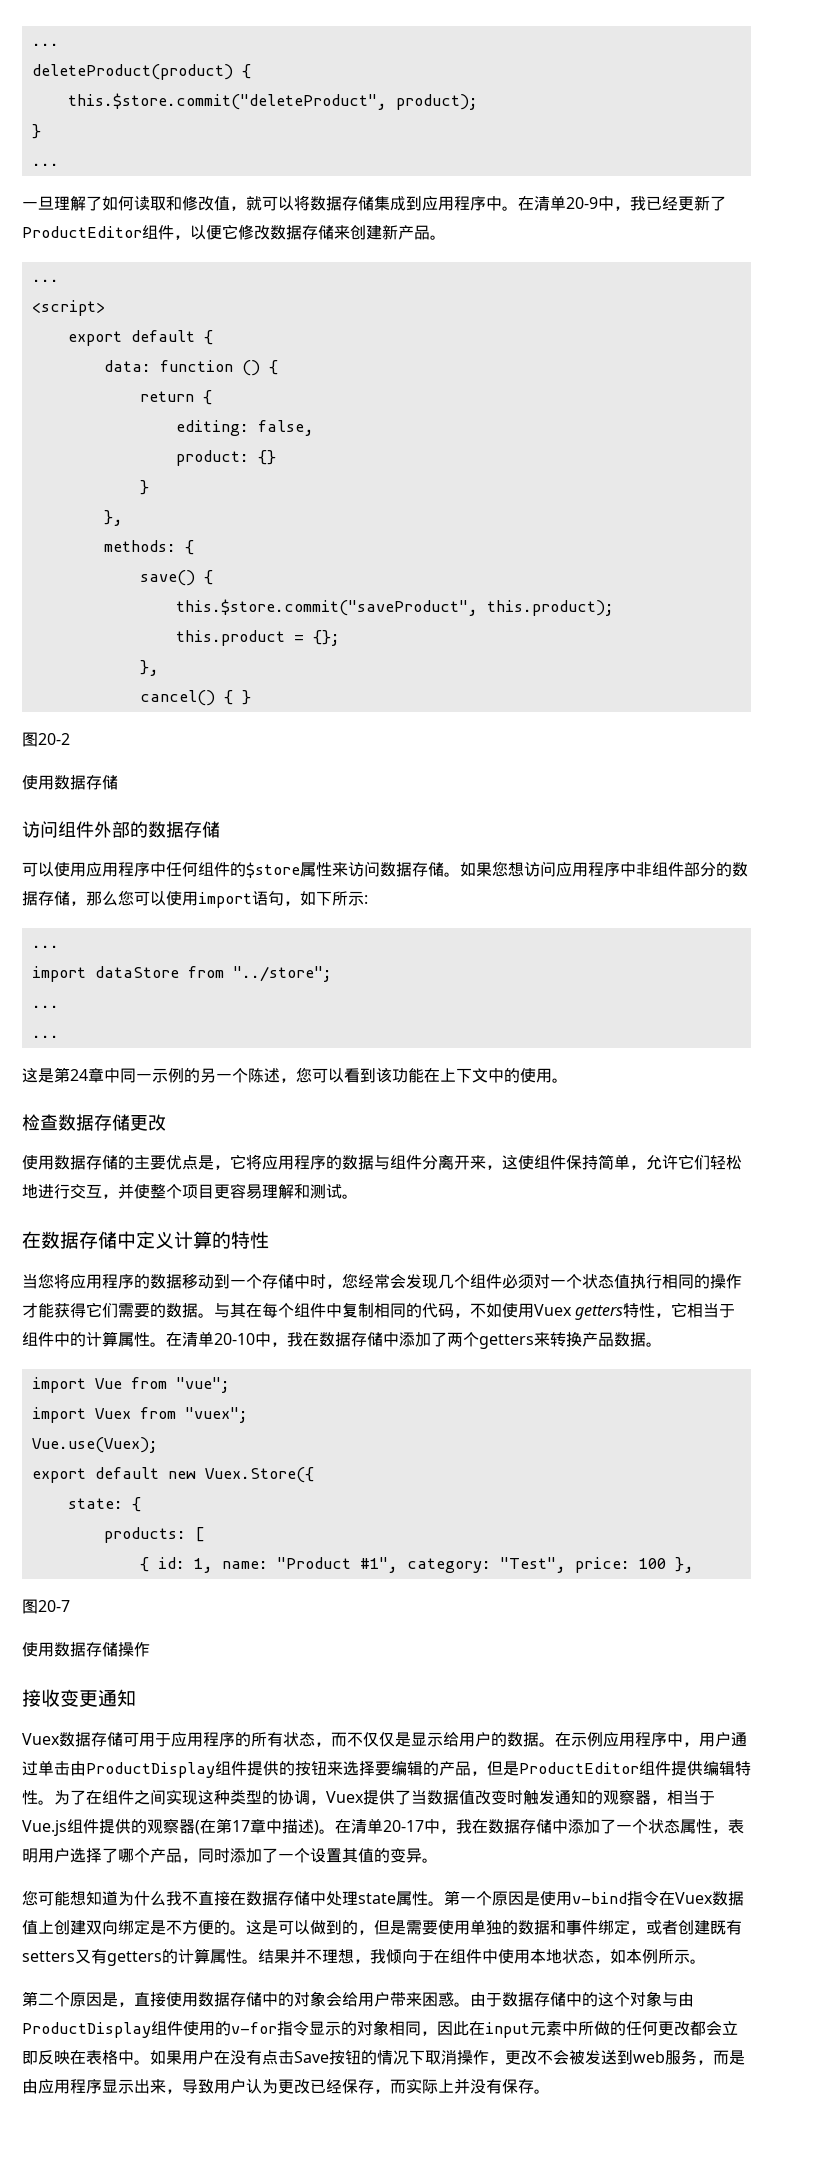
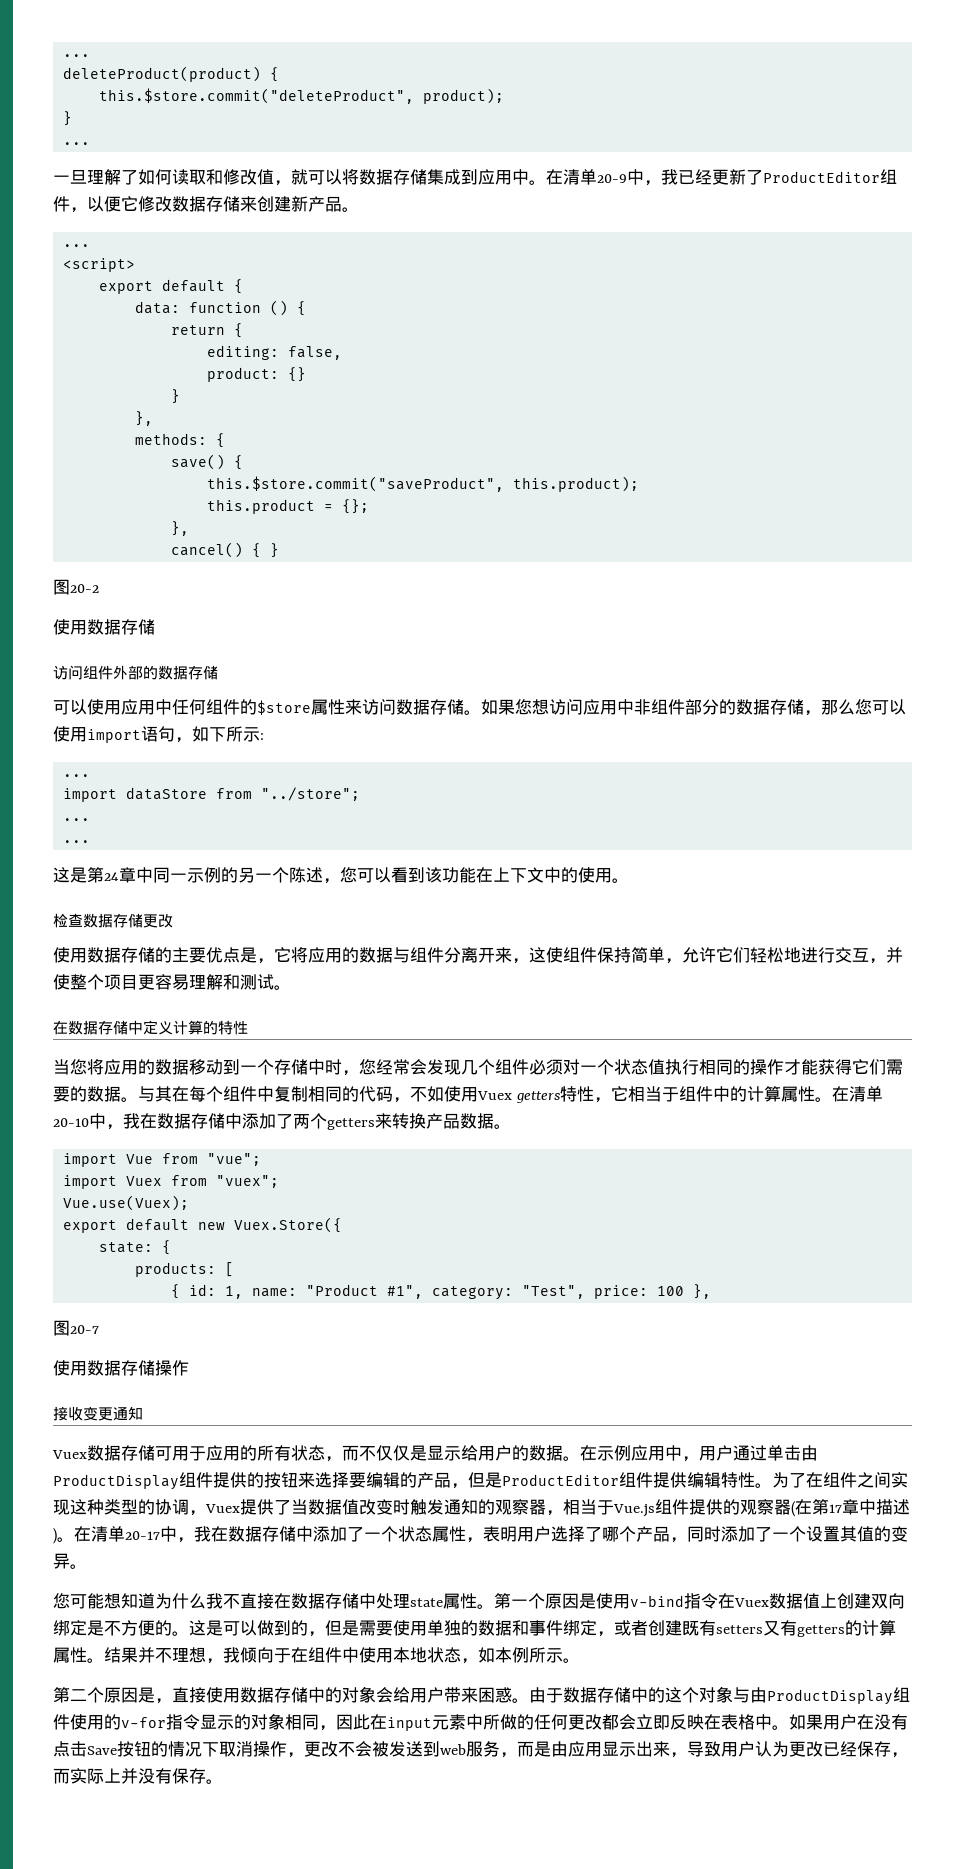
[454,196,486,211] 程序 -> (512, 177) none
[118,862,150,877] 程序 -> (155, 707) none
[588,862,620,877] 程序 -> (617, 707) none
[294,1155,326,1170] 程序 -> (342, 955) none
[102,1274,134,1289] 程序 -> (138, 1067) none
[203,1732,235,1747] 程序 -> (240, 1453) none
[635,1732,667,1747] 程序 -> (665, 1453) none
[70,2079,102,2094] 程序 -> (602, 1749) none

